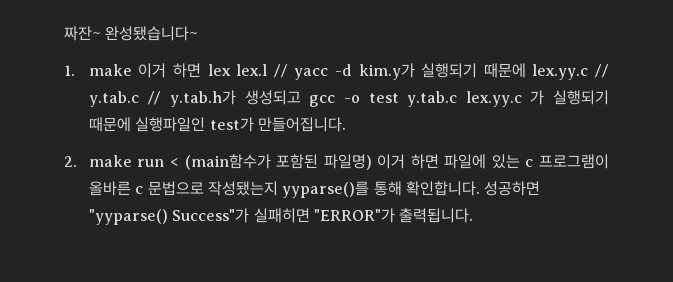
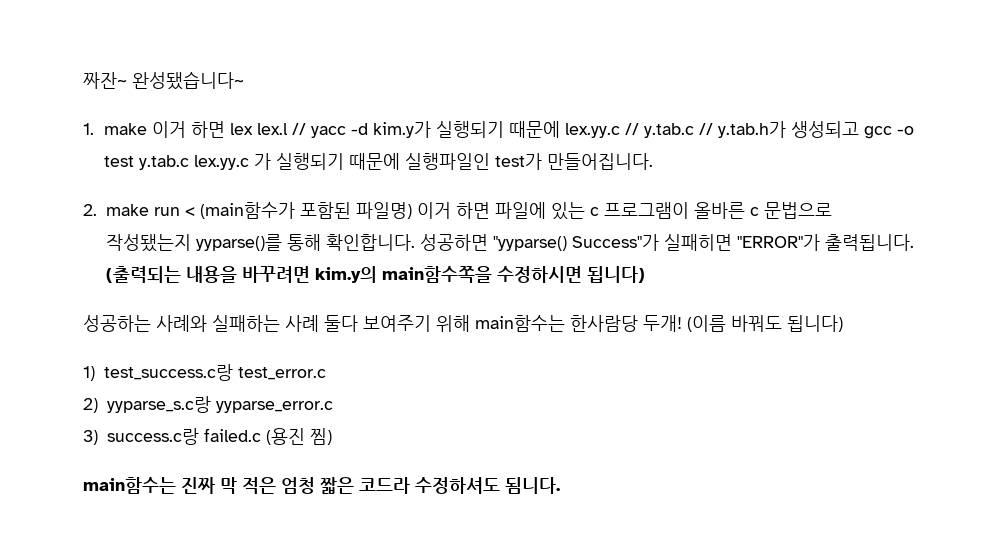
(474, 215) none -> [106,266,645,283] [83,315,843,332] [83,364,326,381] [83,396,333,413] [83,428,332,445] [83,477,560,495] (출력되는 내용을 바꾸려면 kim.y의 main함수쪽을 수정하시면 됩니다) // 성공하는 사례와 실패하는 사례 둘다 보여주기 위해 main함수는 한사람당 두개! (이름 바꿔도 됩니다) // 1) test_success.c랑 test_error.c // 2) yyparse_s.c랑 yyparse_error.c // 3) success.c랑 failed.c (용진 찜) // main함수는 진짜 막 적은 엄청 짧은 코드라 수정하셔도 됨니다.

